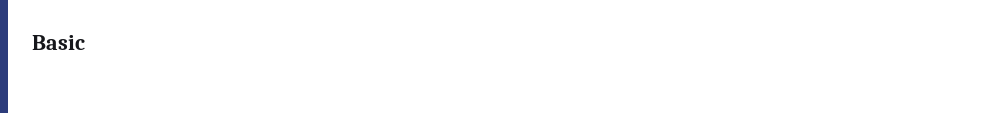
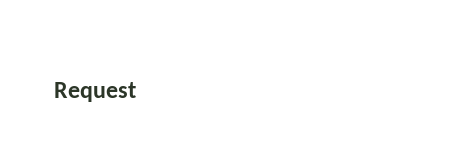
[32,35,85,50] Basic -> [54,82,136,102] Request

